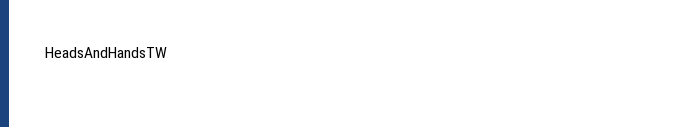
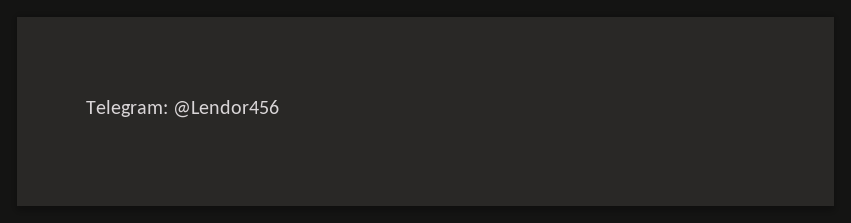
[45,47,167,58] HeadsAndHandsTW -> [86,100,280,118] Telegram: @Lendor456

